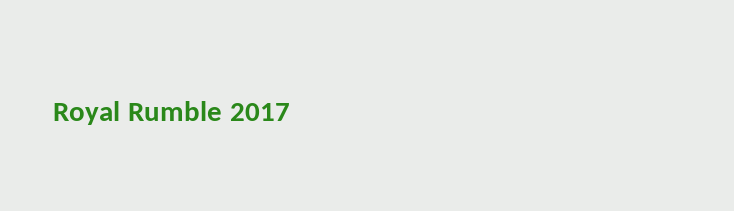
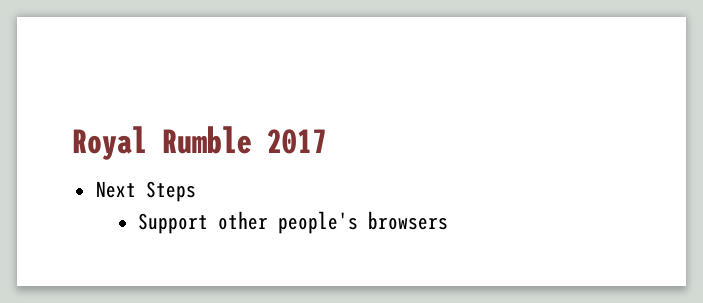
(290, 112) none -> [95,181,196,202] [138,211,449,234] // Next Steps // Support other people's browsers

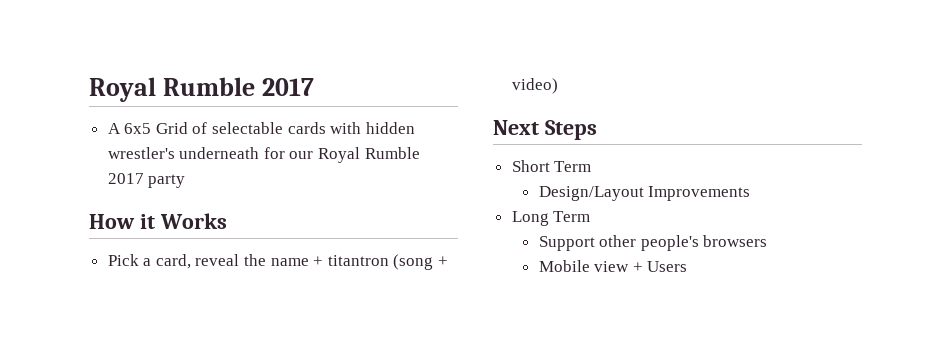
[95,181,196,202] Next Steps -> [107,122,415,134] [107,147,420,163] [107,173,186,188] [89,213,227,229] [107,254,449,270] [511,78,558,94] [493,120,597,140] [511,160,592,172] [538,186,751,201] [511,211,591,226] A 6x5 Grid of selectable cards with hidden wrestler's underneath for our Royal Rumble 2017 party // How it Works // Pick a card, reveal the name + titantron (song + video) // Next Steps // Short Term // Design/Layout Improvements // Long Term
(449, 220) none -> [538,260,688,272] // Mobile view + Users

